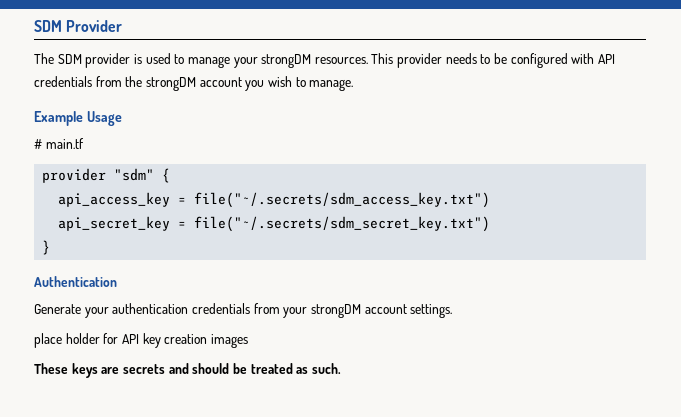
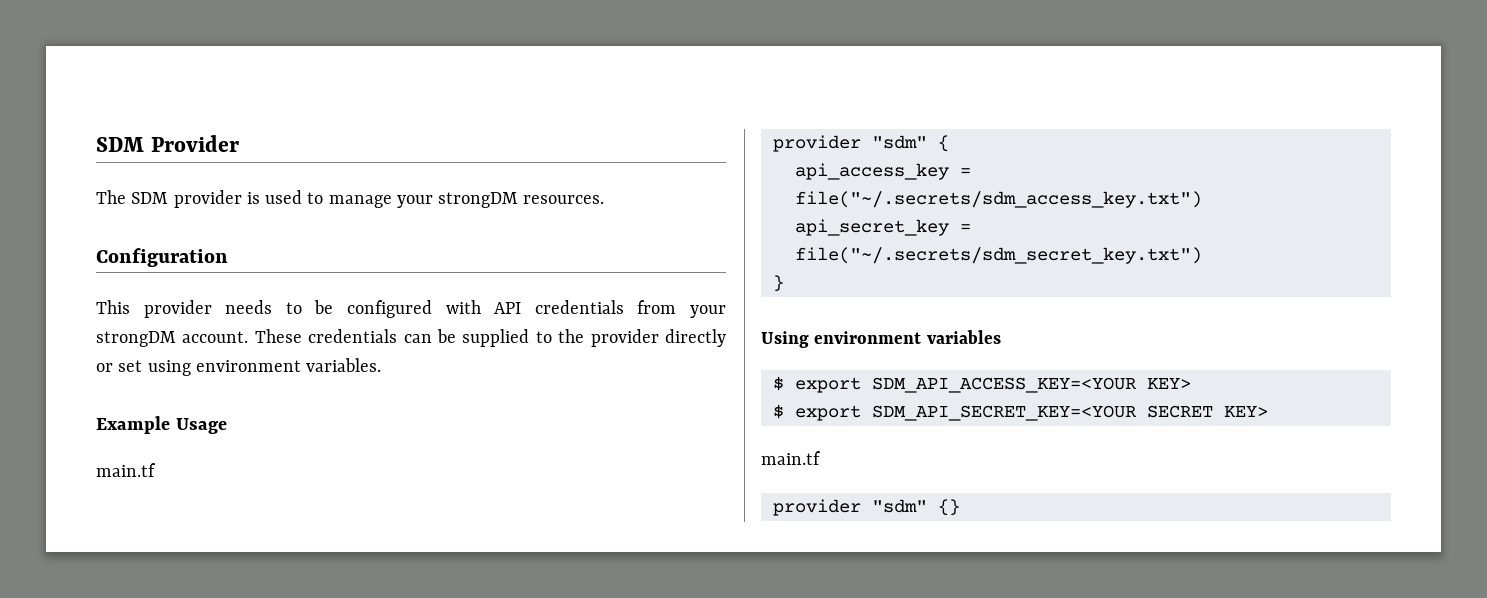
(368, 60) none -> [96,248,228,267] // Configuration //
[125,76,354,91] the strongDM account you wish to manage. -> [690,305,727,318] [96,329,726,347] [96,358,382,376] your strongDM account. These credentials can be supplied to the provider directly or set using environment variables.
[34,139,42,149] # -> (227, 426) none
[34,276,117,287] [34,303,453,318] [34,333,248,348] [34,363,341,378] Authentication // Generate your authentication credentials from your strongDM account settings. // place holder for API key creation images // These keys are secrets and should be treated as such. -> [761,330,1001,348] [772,376,1191,393] [772,404,1268,421] [761,451,821,465] [772,499,960,516] Using environment variables // $ export SDM_API_ACCESS_KEY=<YOUR KEY> // $ export SDM_API_SECRET_KEY=<YOUR SECRET KEY> // main.tf // provider "sdm" {}

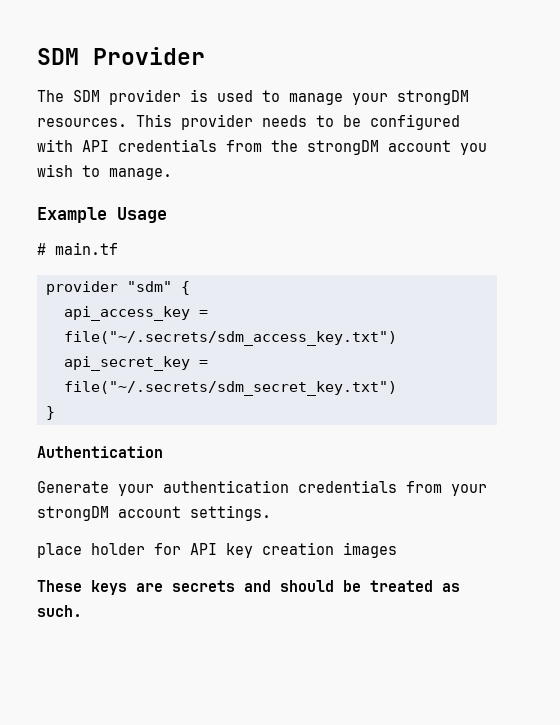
[96,248,228,267] // Configuration // -> (127, 122) none
[690,305,727,318] [96,329,726,347] [96,358,382,376] your strongDM account. These credentials can be supplied to the provider directly or set using environment variables. -> [271,140,487,155] [37,164,172,180] the strongDM account you wish to manage.
(227, 426) none -> [37,243,46,255] #
[761,330,1001,348] [772,376,1191,393] [772,404,1268,421] [761,451,821,465] [772,499,960,516] Using environment variables // $ export SDM_API_ACCESS_KEY=<YOUR KEY> // $ export SDM_API_SECRET_KEY=<YOUR SECRET KEY> // main.tf // provider "sdm" {} -> [37,446,163,458] [37,480,487,496] [37,505,271,521] [37,542,397,558] [37,580,460,595] [37,605,82,617] Authentication // Generate your authentication credentials from your strongDM account settings. // place holder for API key creation images // These keys are secrets and should be treated as such.

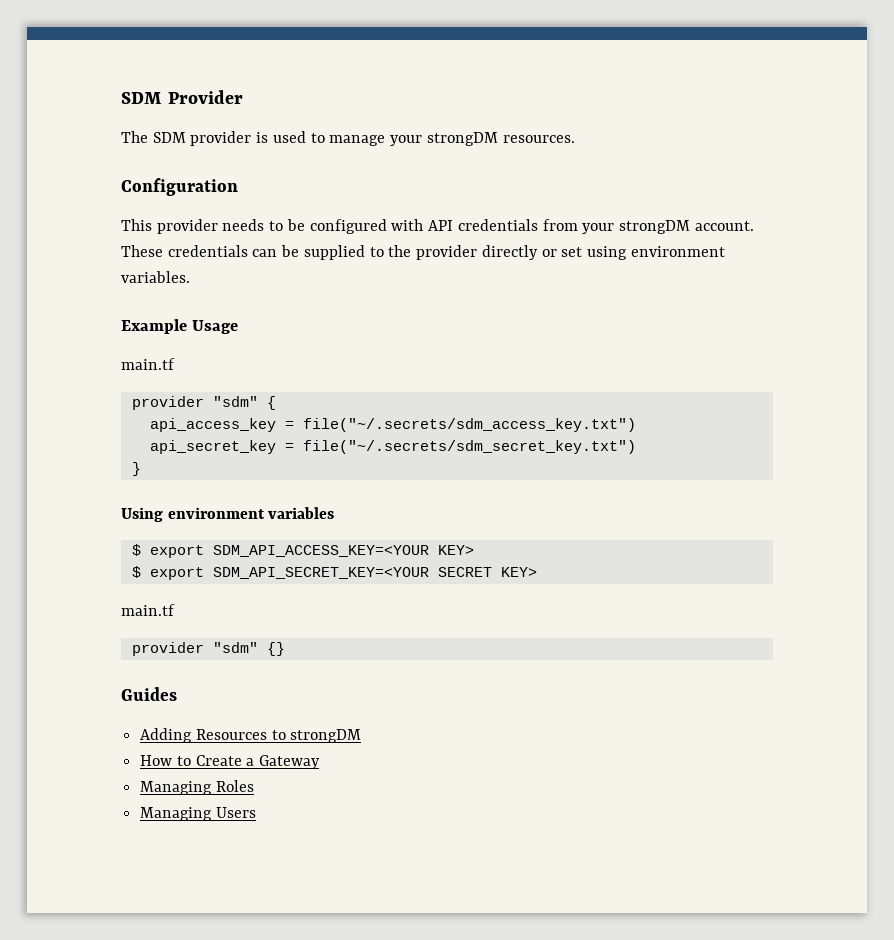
(127, 122) none -> [121,178,238,196] // Configuration //
[271,140,487,155] [37,164,172,180] the strongDM account you wish to manage. -> [582,220,754,234] [121,245,725,260] [121,271,190,283] your strongDM account. These credentials can be supplied to the provider directly or set using environment variables.
[37,243,46,255] # -> (238, 327) none
[37,446,163,458] [37,480,487,496] [37,505,271,521] [37,542,397,558] [37,580,460,595] [37,605,82,617] Authentication // Generate your authentication credentials from your strongDM account settings. // place holder for API key creation images // These keys are secrets and should be treated as such. -> [121,507,335,522] [131,544,474,558] [131,566,537,580] [121,604,175,616] [131,642,285,656] [121,687,177,701] [140,728,362,743] [140,755,321,769] [140,780,254,795] [140,807,256,821] Using environment variables // $ export SDM_API_ACCESS_KEY=<YOUR KEY> // $ export SDM_API_SECRET_KEY=<YOUR SECRET KEY> // main.tf // provider "sdm" {} // Guides // Adding Resources to strongDM // How to Create a Gateway // Managing Roles // Managing Users

